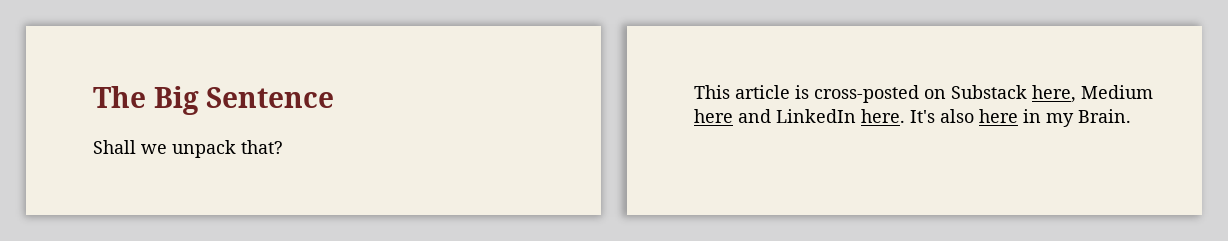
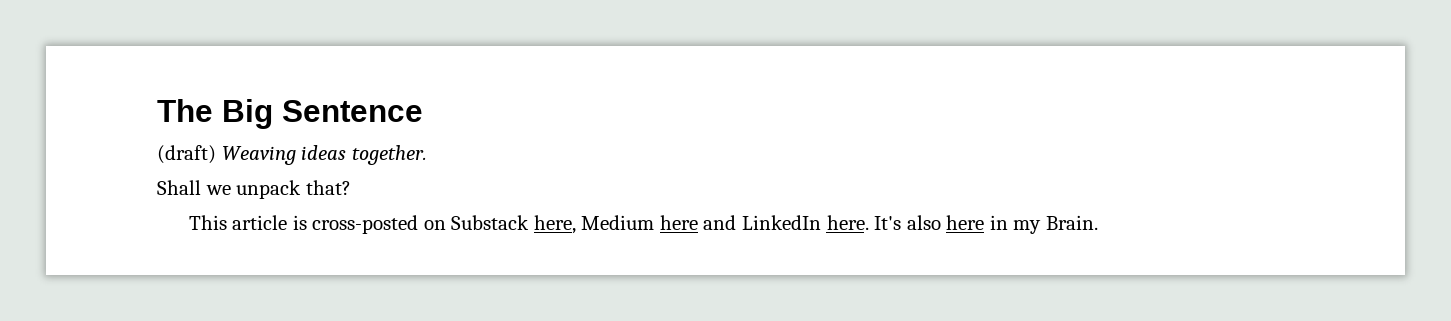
(335, 97) none -> [157,145,427,165] // (draft) Weaving ideas together.

